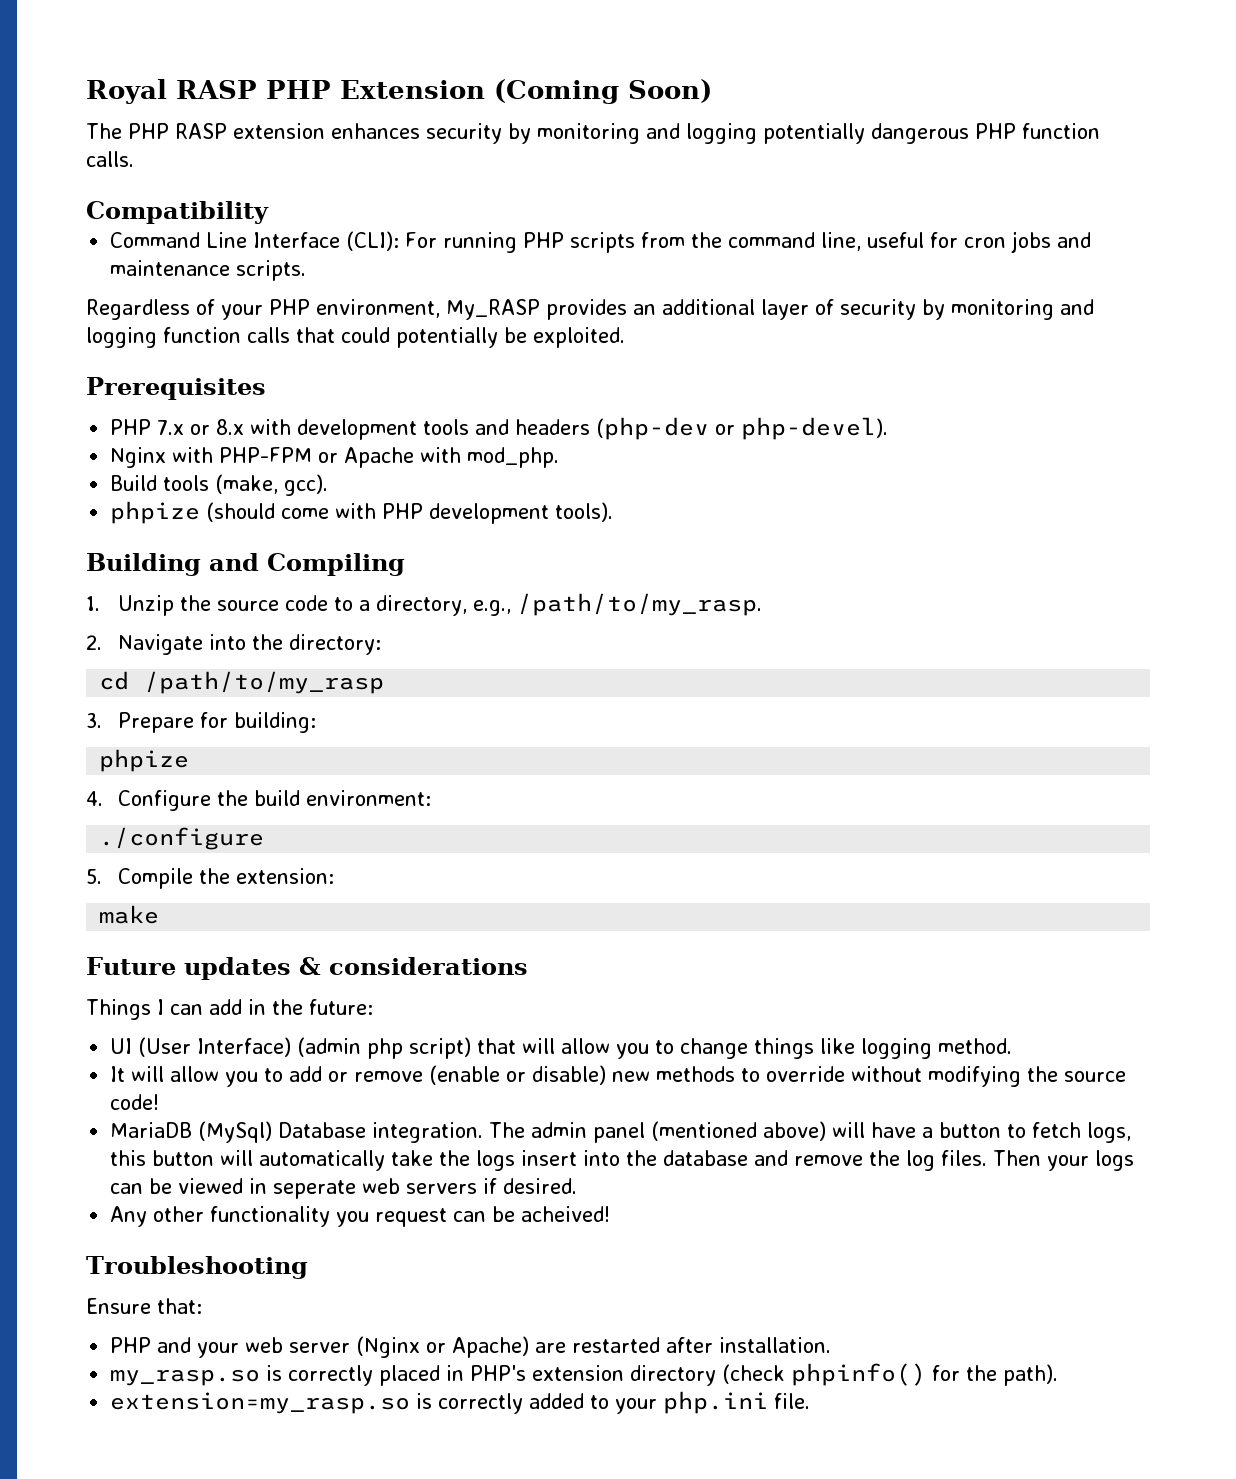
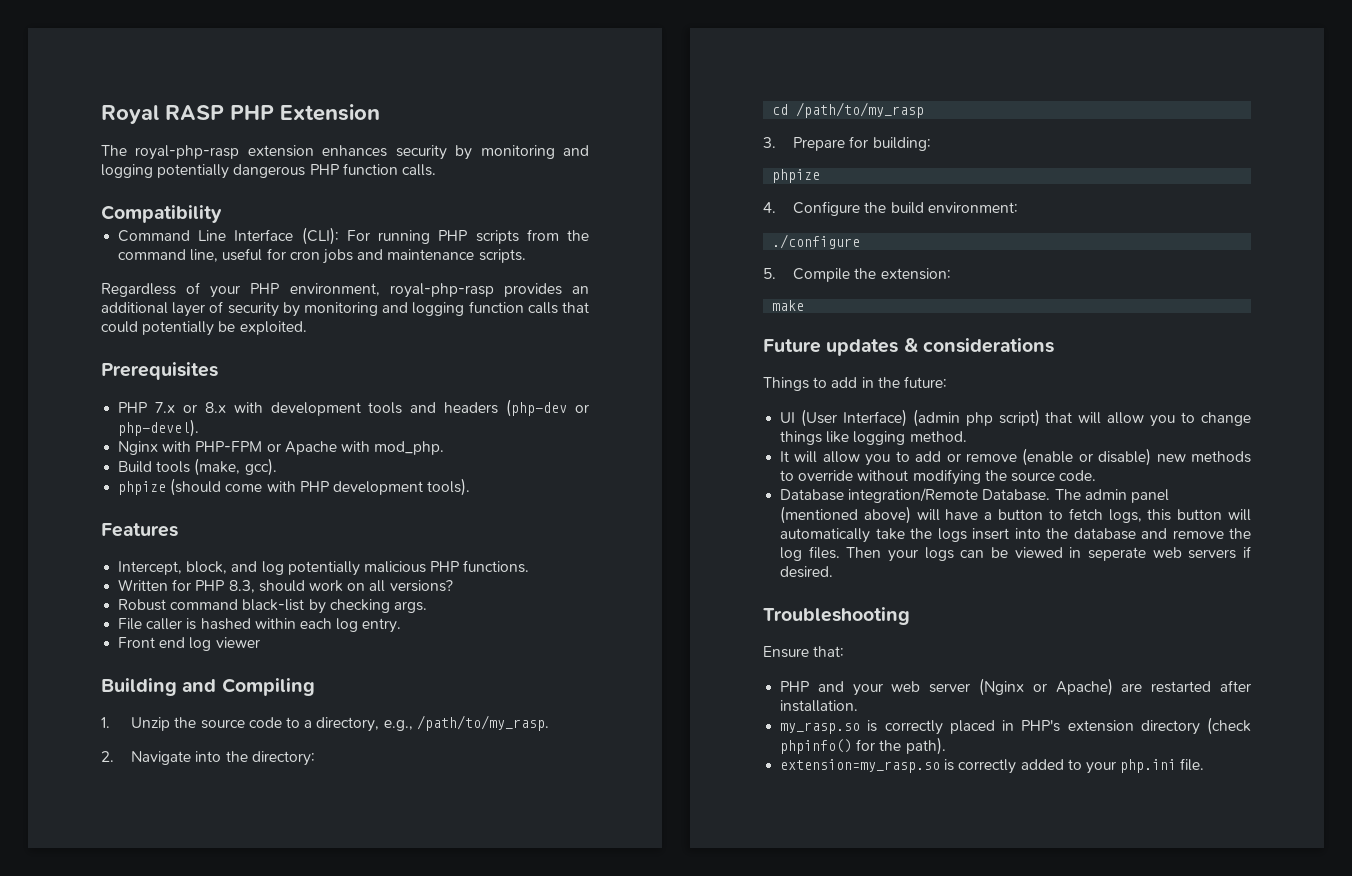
[494,79,712,104] [86,123,227,139] (Coming Soon) // The PHP RASP -> [101,145,240,160] // The royal-php-rasp
[446,299,540,320] My_RASP -> [389,283,494,298] royal-php-rasp
(614, 512) none -> [101,523,178,537] [118,560,530,576] [118,579,453,593] [118,599,427,614] [118,618,402,633] [118,637,260,651] // Features // Intercept, block, and log potentially malicious PHP functions. // Written for PHP 8.3, should work on all versions? // Robust command black-list by checking args. // File caller is hashed within each log entry. // Front end log viewer
[157,999,203,1015] I can -> [813,377,828,388] to
[110,1094,160,1110] [110,1121,484,1143] code! // MariaDB (MySql) Database integration. -> [1059,470,1097,481] [780,488,1051,503] code. // Database integration/Remote Database.
[110,1206,611,1227] // Any other functionality you request can be acheived! -> (834, 572) none

